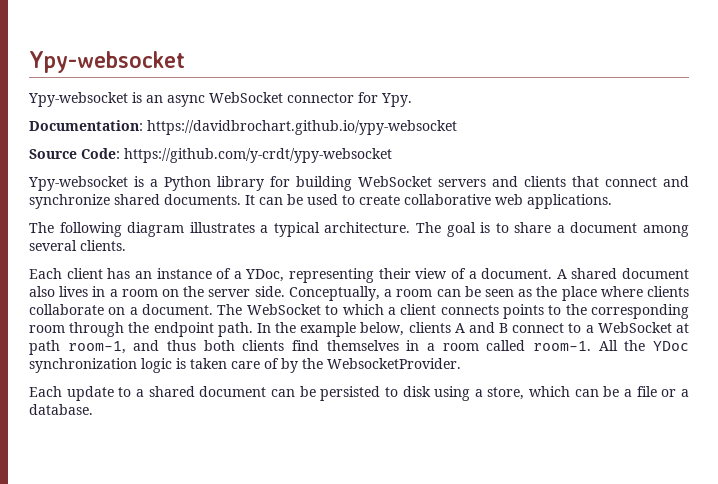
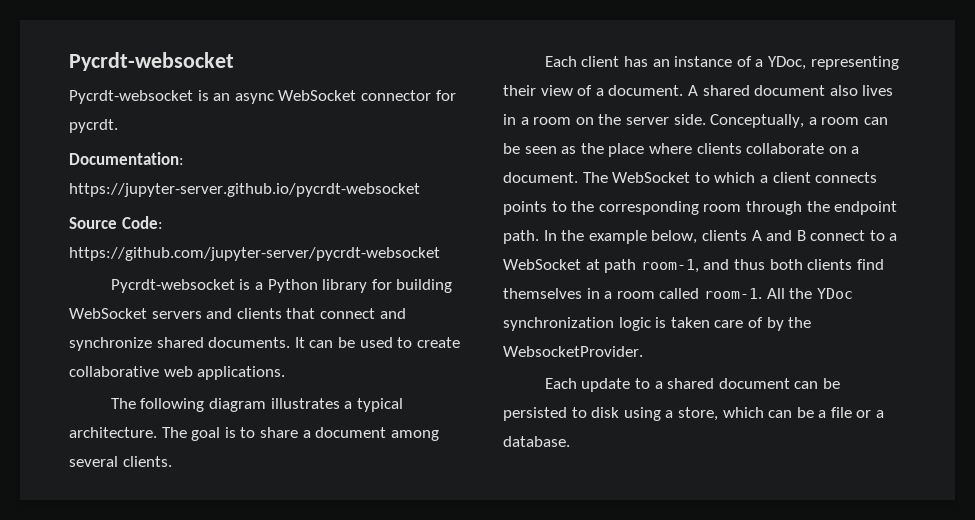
[29,51,185,73] [28,92,128,107] Ypy-websocket // Ypy-websocket -> [69,52,234,71] [69,90,193,104] Pycrdt-websocket // Pycrdt-websocket
[381,93,412,107] Ypy. -> [69,119,118,133] pycrdt.
[147,120,457,135] https://davidbrochart.github.io/ypy-websocket -> [69,183,420,197] https://jupyter-server.github.io/pycrdt-websocket
[124,148,392,163] [28,176,128,191] https://github.com/y-crdt/ypy-websocket // Ypy-websocket -> [69,247,440,261] [110,279,235,293] https://github.com/jupyter-server/pycrdt-websocket // Pycrdt-websocket

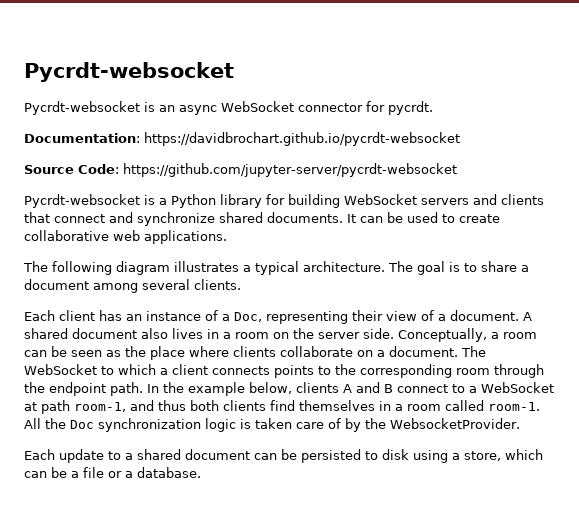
[69,183,420,197] https://jupyter-server.github.io/pycrdt-websocket -> [144,132,460,146] https://davidbrochart.github.io/pycrdt-websocket
[767,56,806,70] YDoc, -> [234,312,262,322] Doc,
[816,288,853,299] YDoc -> [70,420,94,429] Doc

